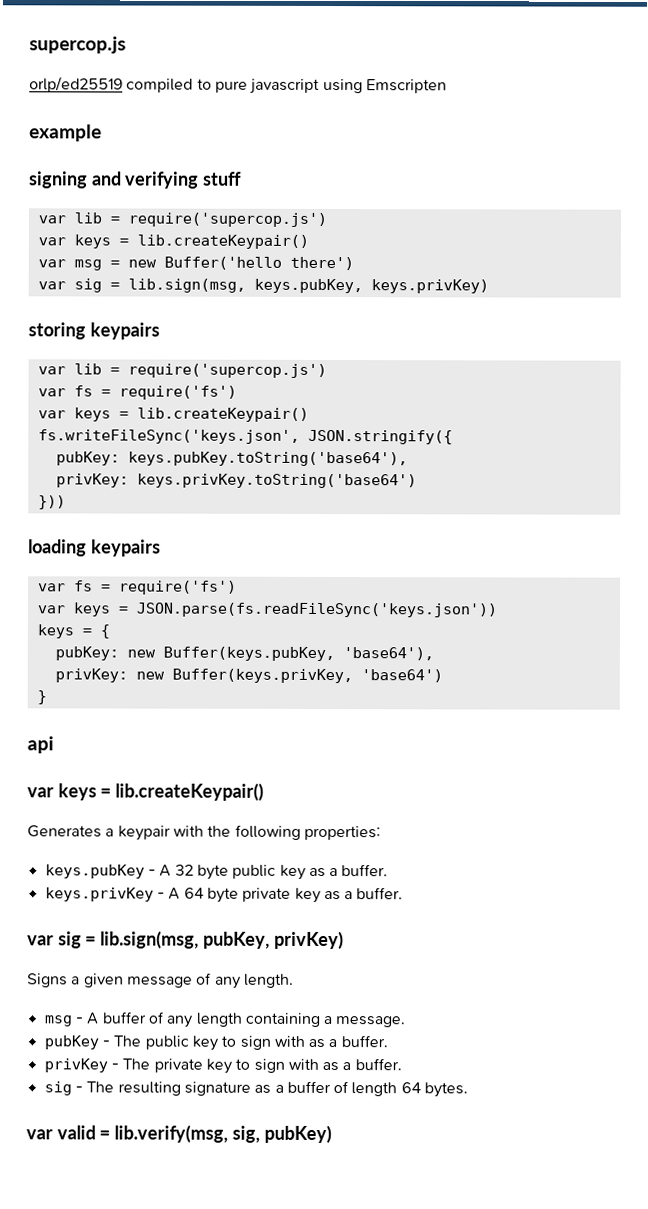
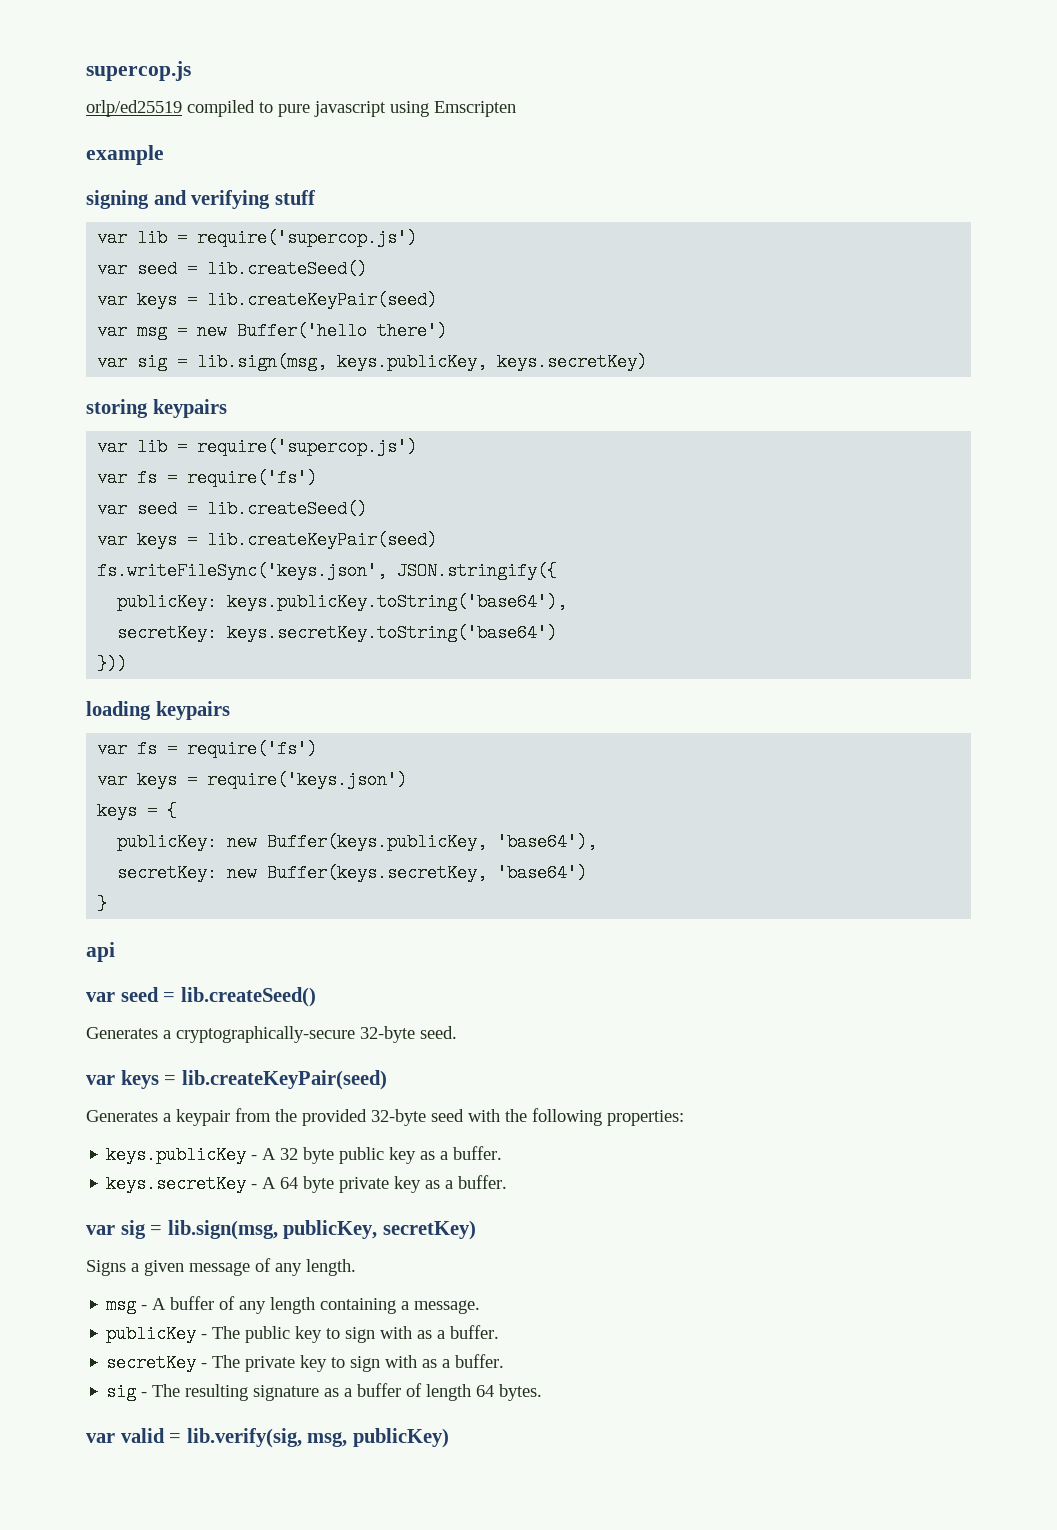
[37,234,309,249] // var keys = lib.createKeypair() -> [97,260,368,278] [97,291,438,309] // var seed = lib.createSeed() // var keys = lib.createKeyPair(seed)
[253,278,489,294] keys.pubKey, keys.privKey) -> [337,353,648,371] keys.publicKey, keys.secretKey)
[37,407,309,422] // var keys = lib.createKeypair() -> [97,500,368,518] [97,531,438,549] // var seed = lib.createSeed() // var keys = lib.createKeyPair(seed)
[55,451,408,467] [55,473,417,489] pubKey: keys.pubKey.toString('base64'), // privKey: keys.privKey.toString('base64') -> [117,593,568,611] [117,624,558,642] publicKey: keys.publicKey.toString('base64'), // secretKey: keys.secretKey.toString('base64')
[135,602,498,618] JSON.parse(fs.readFileSync('keys.json')) -> [207,771,408,789] require('keys.json')
[54,646,434,662] [54,668,443,684] [36,690,47,705] [27,736,54,754] [27,782,265,801] pubKey: new Buffer(keys.pubKey, 'base64'), // privKey: new Buffer(keys.privKey, 'base64') // } // api // var keys = lib.createKeypair() -> [117,833,598,851] [117,864,588,882] [97,895,108,913] [86,942,115,962] [86,987,316,1007] [86,1026,457,1043] [86,1070,387,1090] publicKey: new Buffer(keys.publicKey, 'base64'), // secretKey: new Buffer(keys.secretKey, 'base64') // } // api // var seed = lib.createSeed() // Generates a cryptographically-secure 32-byte seed. // var keys = lib.createKeyPair(seed)
(171, 833) none -> [235,1108,464,1126] from the provided 32-byte seed
[44,864,145,879] keys.pubKey -> [106,1146,247,1164] keys.publicKey
[44,887,154,902] keys.privKey -> [106,1175,247,1193] keys.secretKey
[202,930,344,950] pubKey, privKey) -> [283,1220,476,1240] publicKey, secretKey)
[43,1035,99,1050] pubKey -> [106,1325,197,1343] publicKey
[43,1058,108,1073] privKey -> [106,1354,197,1372] secretKey
[114,1124,332,1144] lib.verify(msg, sig, pubKey) -> [186,1428,449,1448] lib.verify(sig, msg, publicKey)

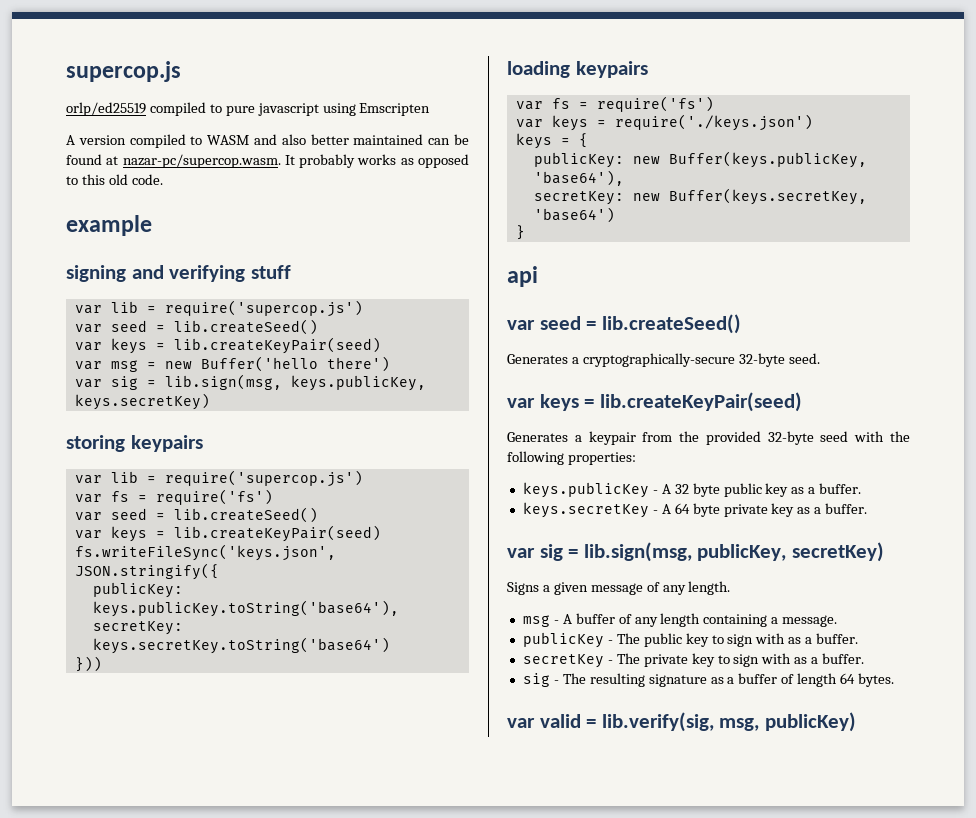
(516, 109) none -> [66,134,470,148] [66,154,469,168] [66,174,163,185] // A version compiled to WASM and also better maintained can be found at nazar-pc/supercop.wasm. It probably works as opposed to this old code.
[207,771,408,789] require('keys.json') -> [614,114,813,131] require('./keys.json')

